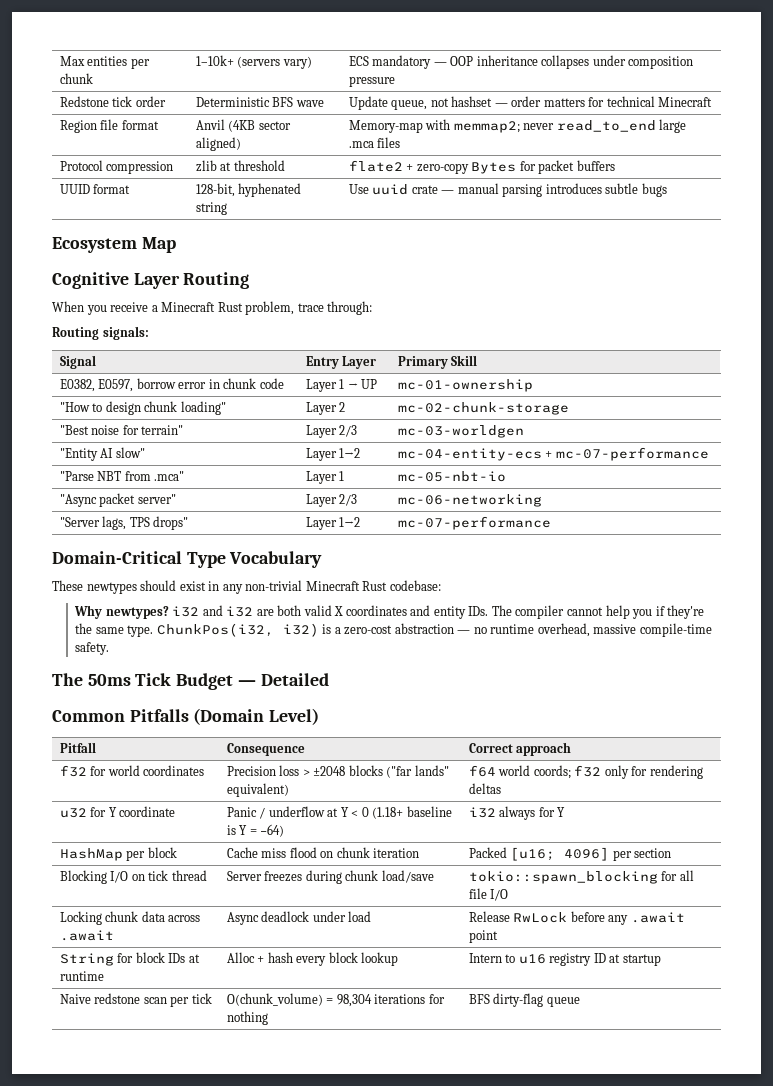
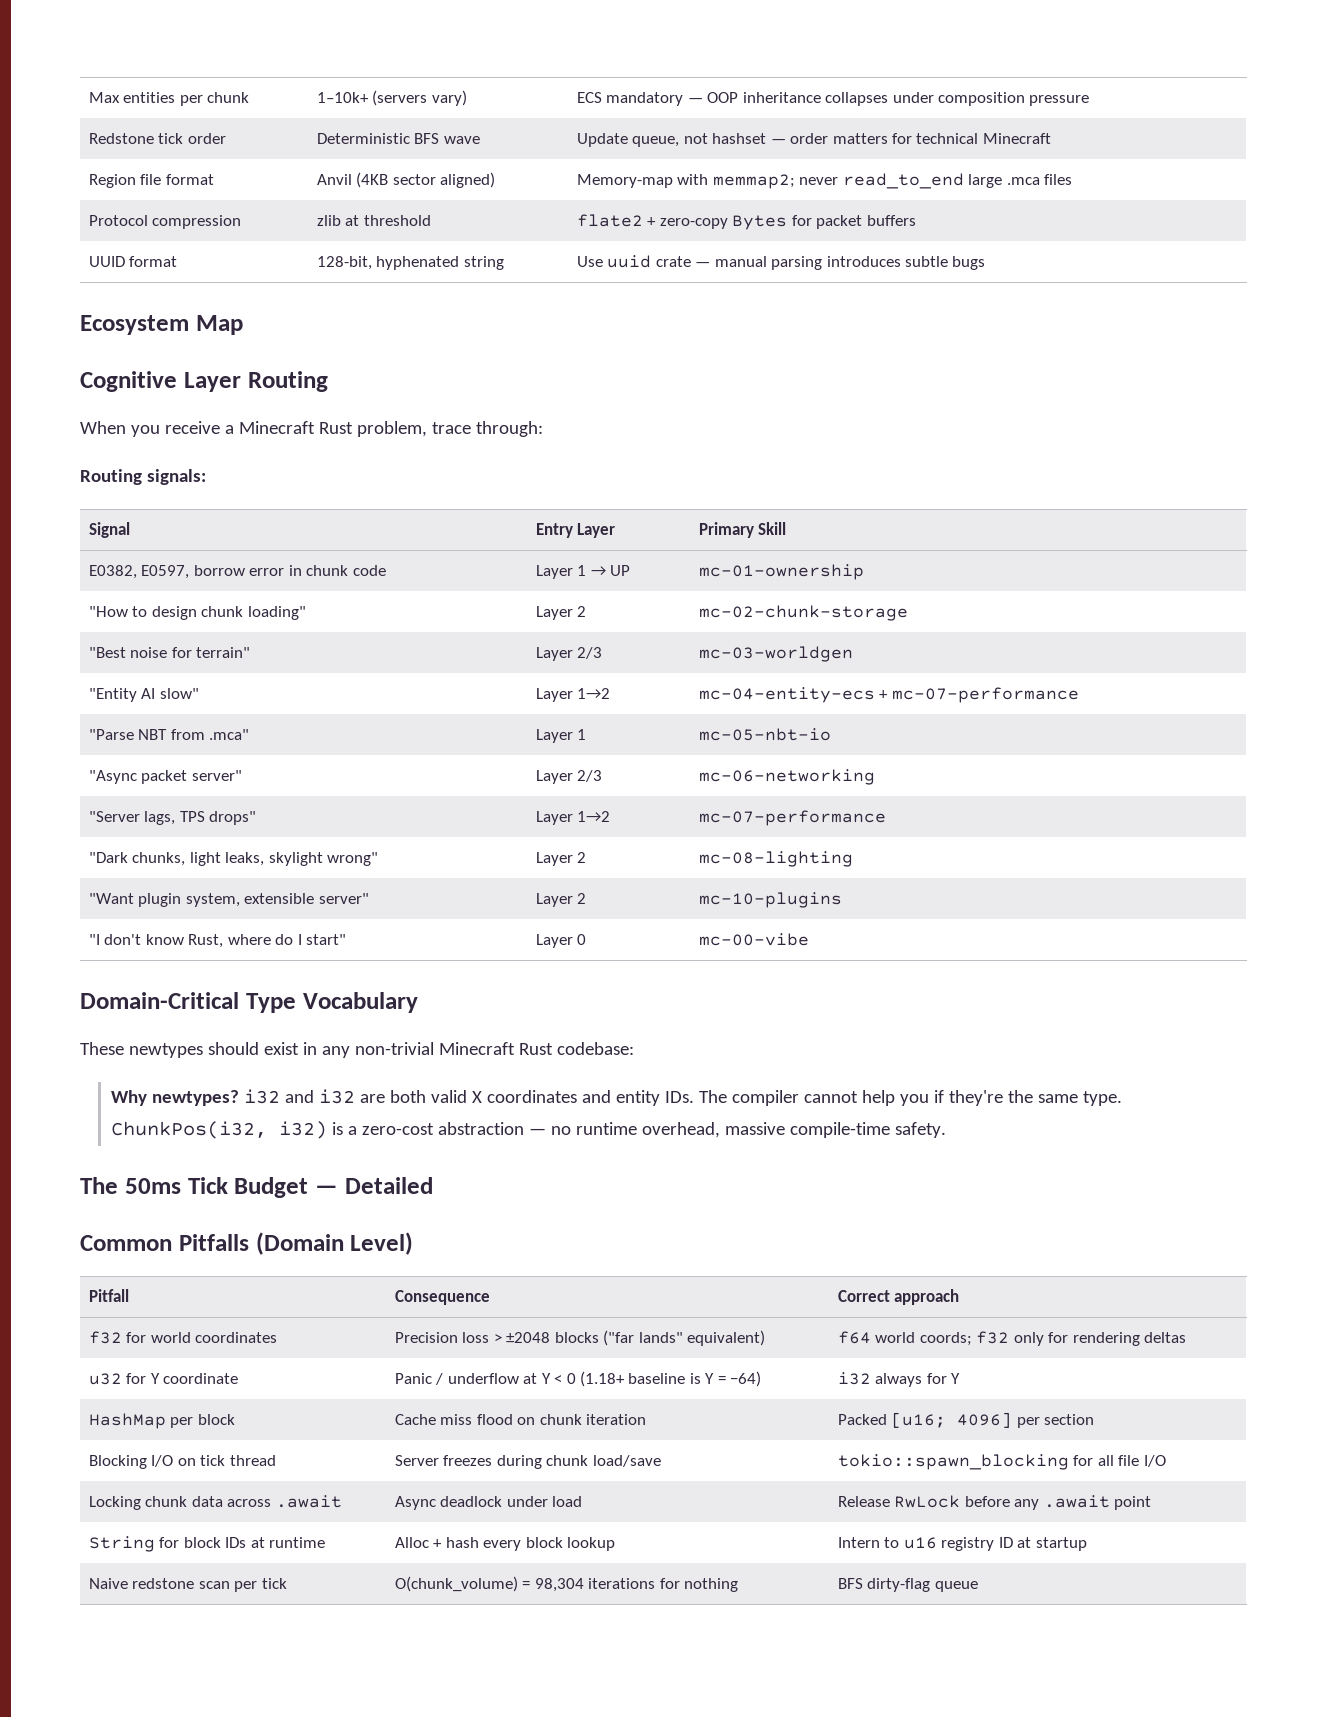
(551, 523) none -> [88,852,379,866] [535,852,587,866] [698,851,853,867] [88,893,369,907] [535,893,587,907] [698,892,842,908] [88,934,347,948] [535,934,587,948] [698,933,809,946] // "Dark chunks, light leaks, skylight wrong" | Layer 2 | mc-08-lighting // "Want plugin system, extensible server" | Layer 2 | mc-10-plugins // "I don't know Rust, where do I start" | Layer 0 | mc-00-vibe

